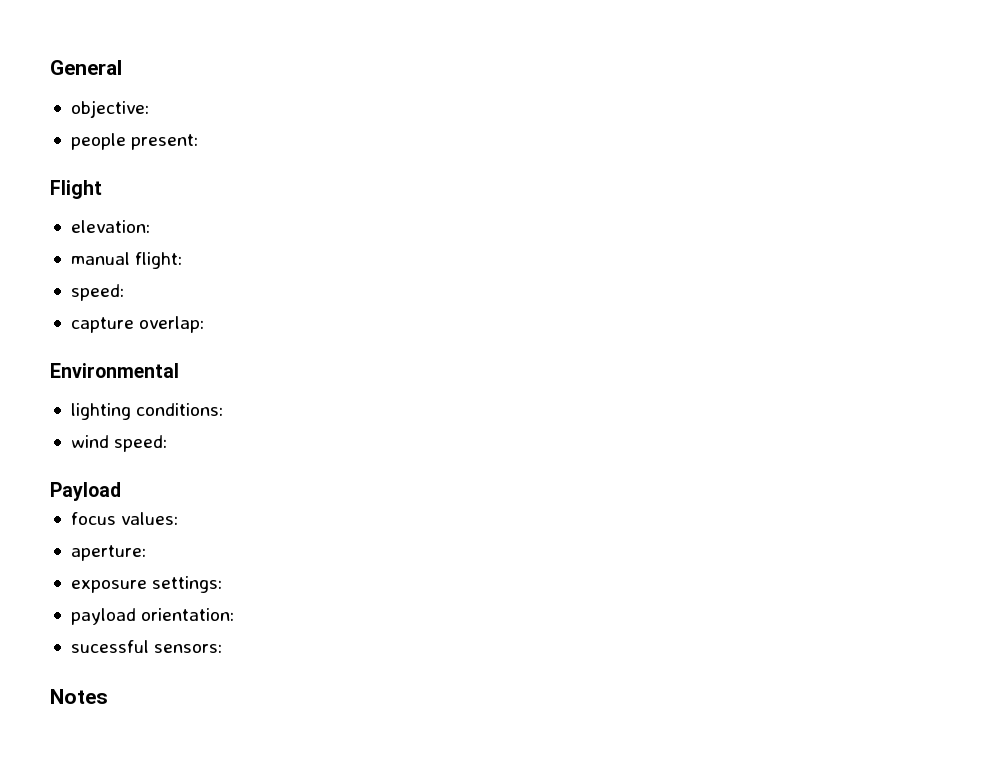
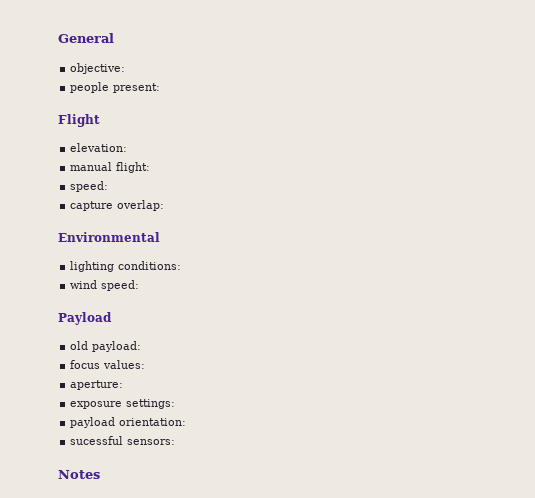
(121, 491) none -> [70,341,142,352] // old payload:

